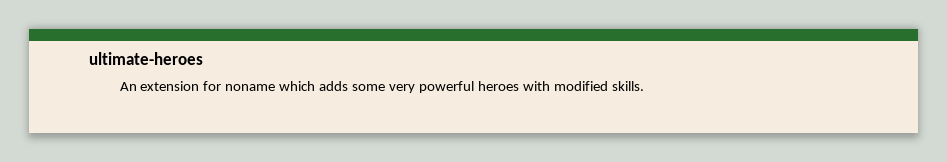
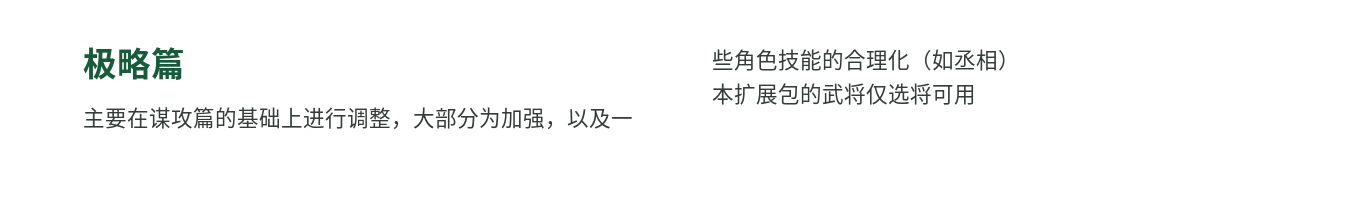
[89,52,203,65] [119,81,644,93] ultimate-heroes // An extension for noname which adds some very powerful heroes with modified skills. -> [83,47,185,80] [83,107,633,130] [712,49,1020,71] [712,83,976,105] 极略篇 // 主要在谋攻篇的基础上进行调整，大部分为加强，以及一些角色技能的合理化（如丞相） // 本扩展包的武将仅选将可用

